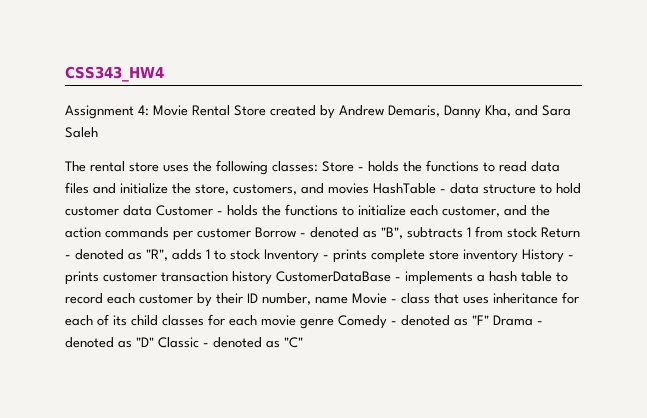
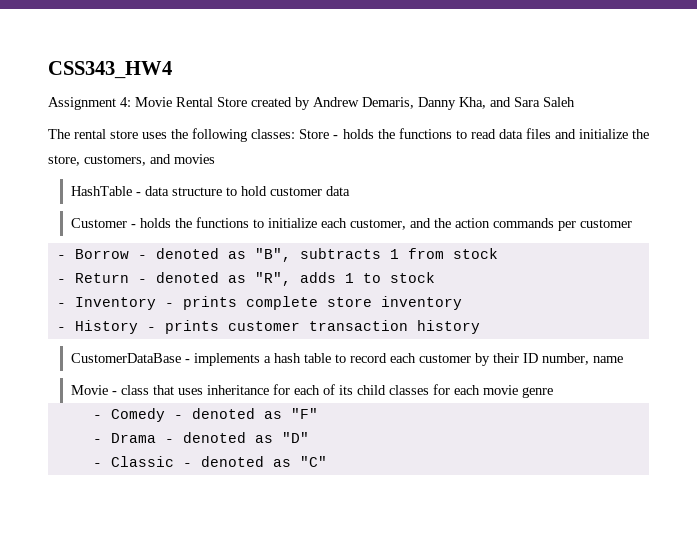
(369, 188) none -> (215, 159) //
(152, 210) none -> (350, 191) //
(251, 233) none -> [56,255,66,259] // -
(537, 232) none -> [56,279,66,283] // -
(260, 254) none -> [56,303,66,307] // -
(518, 256) none -> [56,327,66,331] // -
(272, 278) none -> (480, 327) //
(348, 300) none -> (623, 359) //
(334, 323) none -> [92,415,102,419] // -
(489, 320) none -> [92,439,102,443] // -
(154, 342) none -> [92,463,102,467] // -

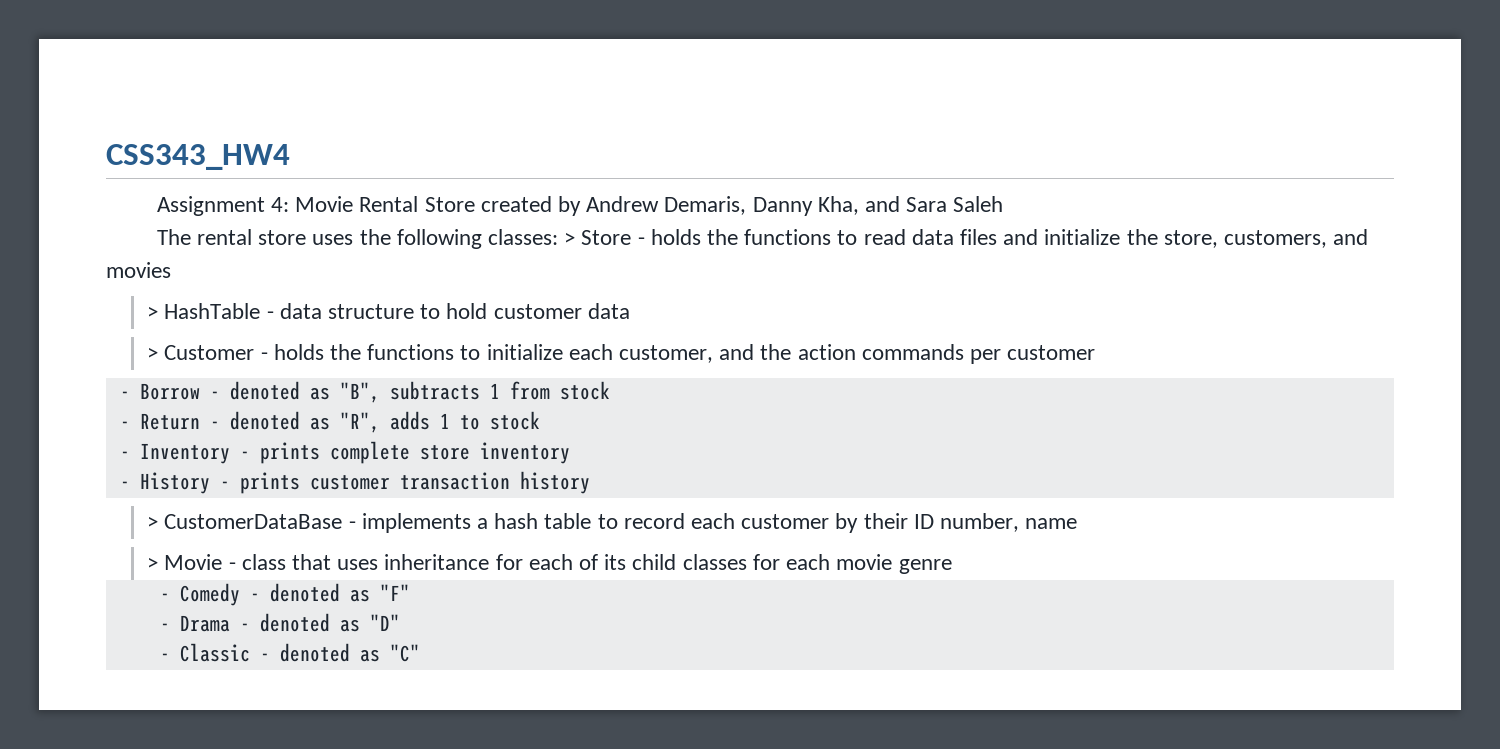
(296, 134) none -> [564,232,576,245] >
(215, 159) none -> [147,306,159,319] >
(350, 191) none -> [147,347,159,360] >
(480, 327) none -> [147,516,159,529] >
(623, 359) none -> [147,557,159,570] >

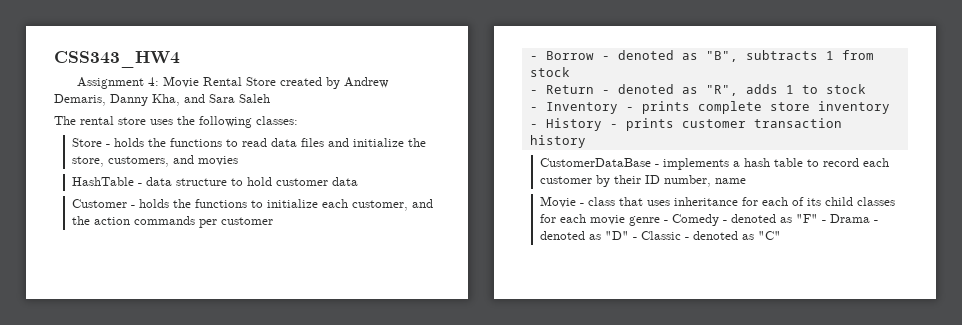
[564,232,576,245] > -> (298, 120) //
[147,306,159,319] > -> (239, 161) none
[147,347,159,360] > -> (359, 181) none
[147,516,159,529] > -> (586, 141) none
[147,557,159,570] > -> (747, 181) none
(952, 566) // -> (661, 221) none
(410, 592) // -> (819, 218) none
(400, 622) // -> (630, 235) none

